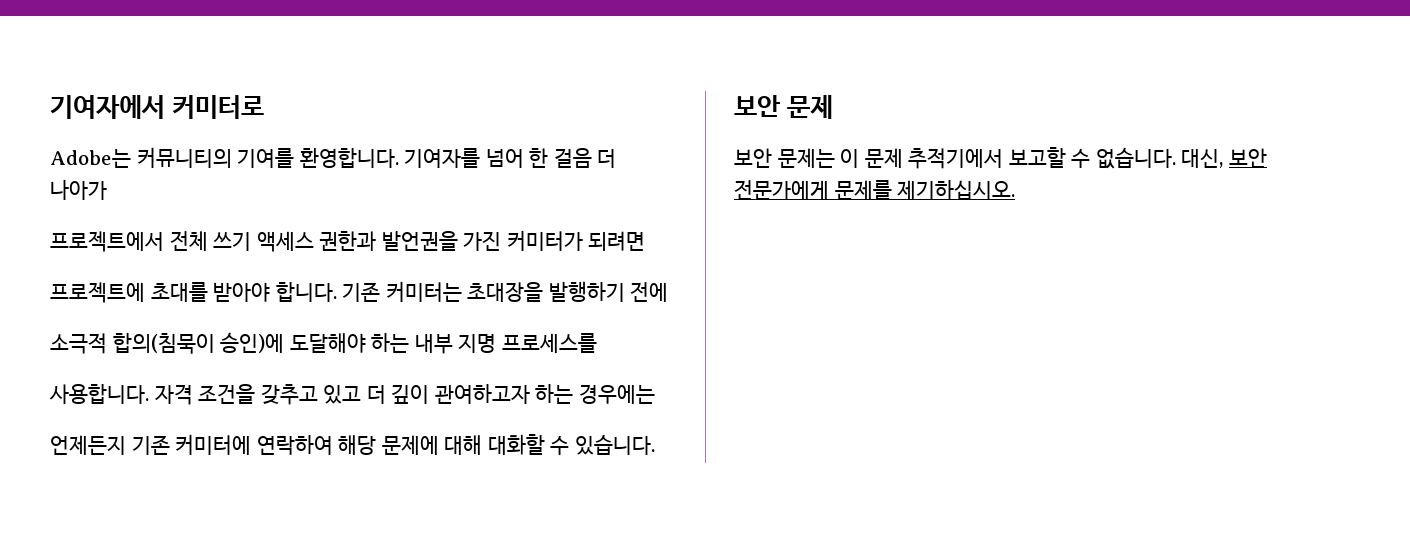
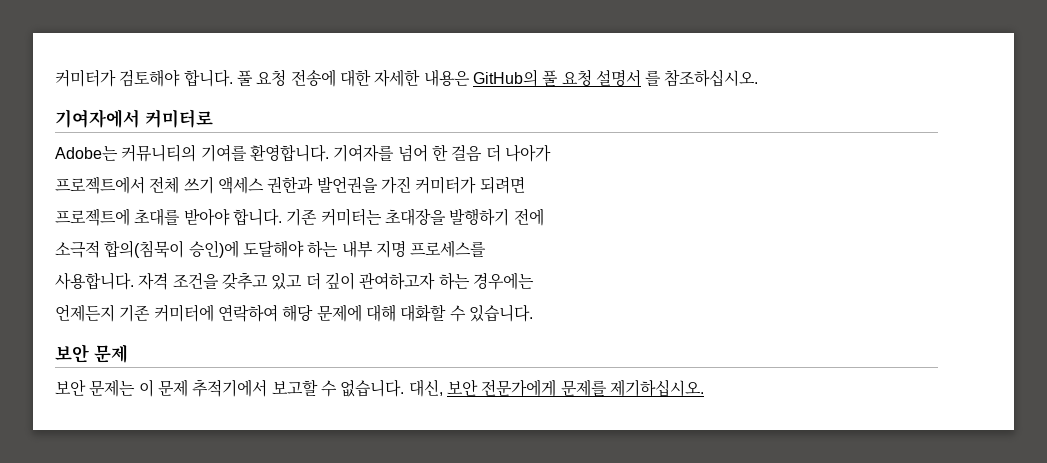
(50, 107) none -> [55,69,759,87] 커미터가 검토해야 합니다. 풀 요청 전송에 대한 자세한 내용은 GitHub의 풀 요청 설명서 를 참조하십시오. //

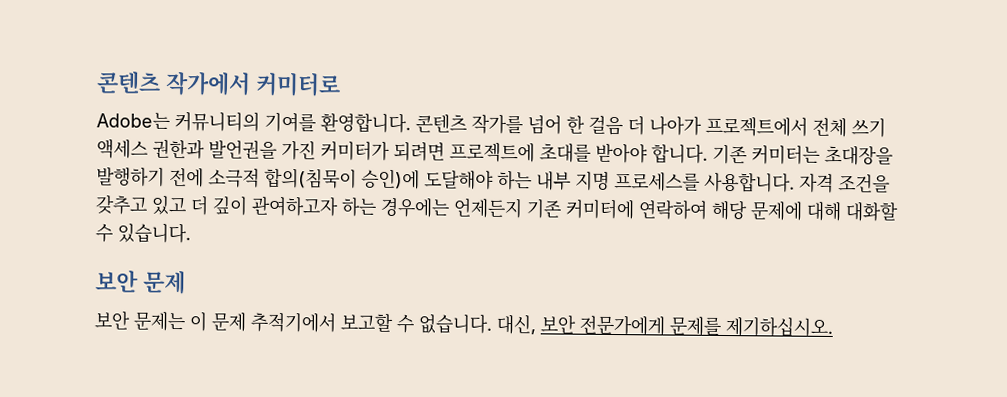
[55,69,759,87] [55,109,140,128] 커미터가 검토해야 합니다. 풀 요청 전송에 대한 자세한 내용은 GitHub의 풀 요청 설명서 를 참조하십시오. // 기여자에서 -> [96,70,251,96] 콘텐츠 작가에서
[333,144,395,162] 기여자를 -> [415,114,523,135] 콘텐츠 작가를
(551, 153) // -> (702, 126) none
(525, 185) // -> (445, 151) none
(544, 217) // -> (204, 177) none
(487, 249) // -> (700, 182) none
(534, 281) // -> (449, 207) none

